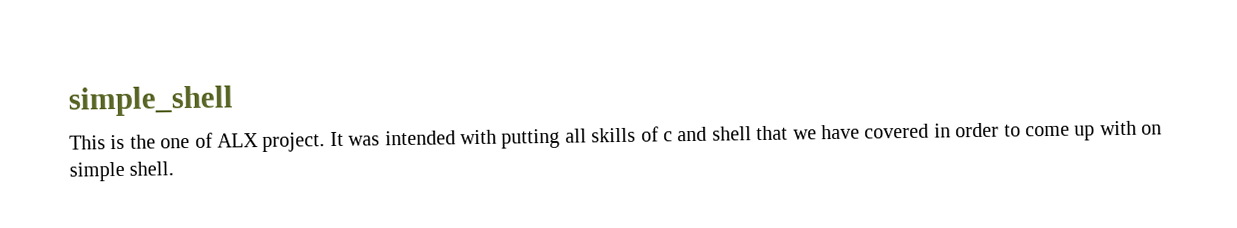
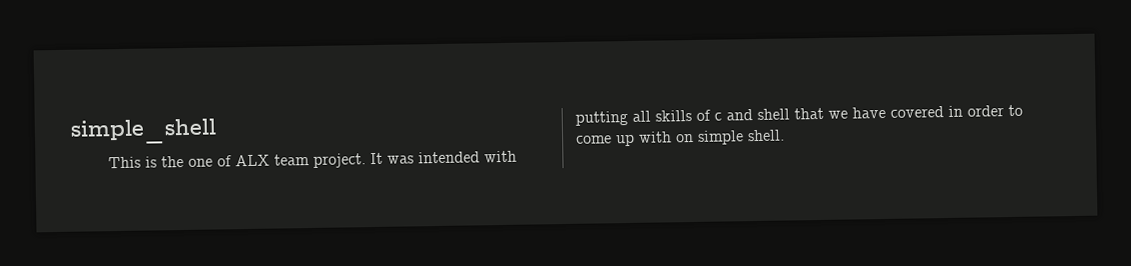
(259, 140) none -> [274,154,311,166] team

